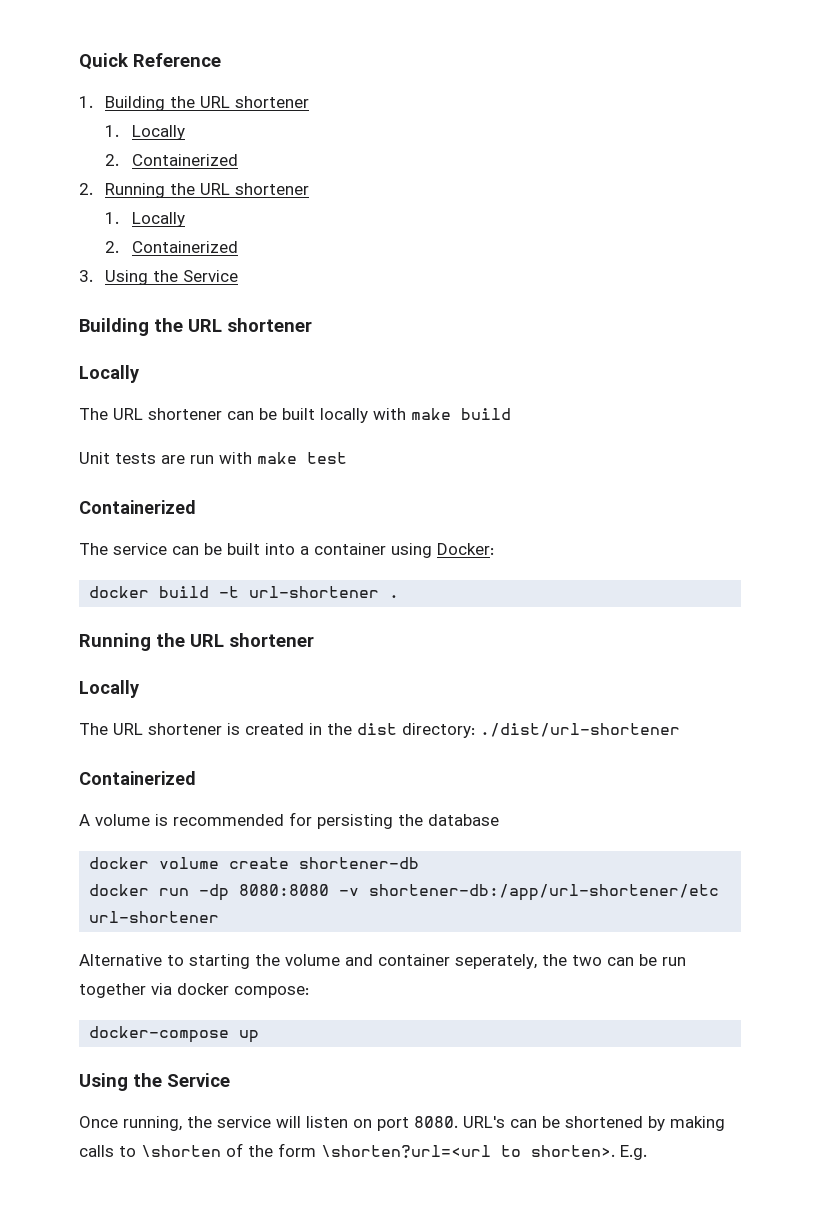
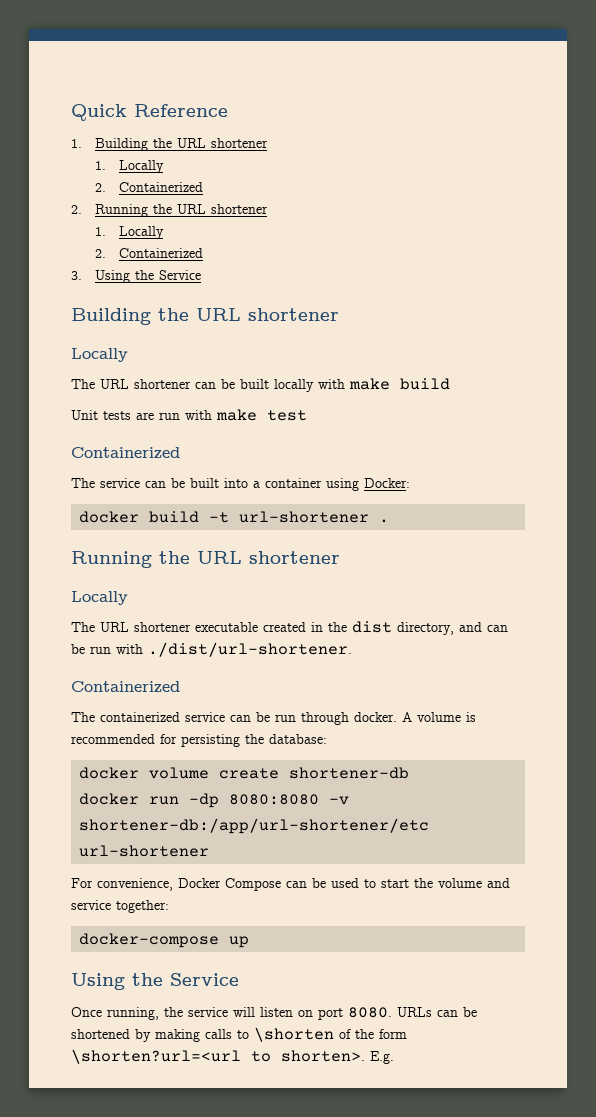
[227,723,240,735] is -> [195,622,258,632] executable
[402,723,680,738] [79,771,196,785] directory: ./dist/url-shortener // Containerized // -> [397,622,508,635] [71,642,352,657] [71,681,180,693] [71,712,397,725] directory, and can be run with ./dist/url-shortener. // Containerized // The containerized service can be run through docker.
[428,814,499,826] database -> [269,734,327,744] database:
[79,954,686,969] [79,983,309,998] Alternative to starting the volume and container seperately, the two can be run together via docker compose: -> [71,878,510,891] [71,900,169,913] For convenience, Docker Compose can be used to start the volume and service together:
[463,1116,505,1128] URL's -> [397,1007,432,1017] URLs

